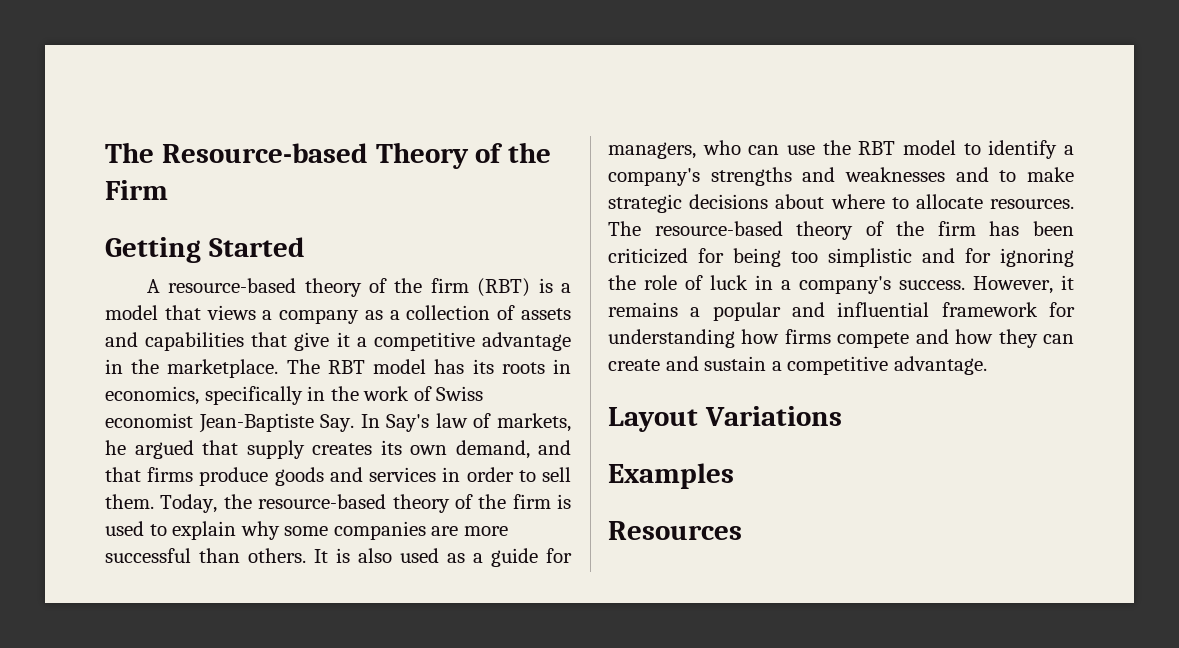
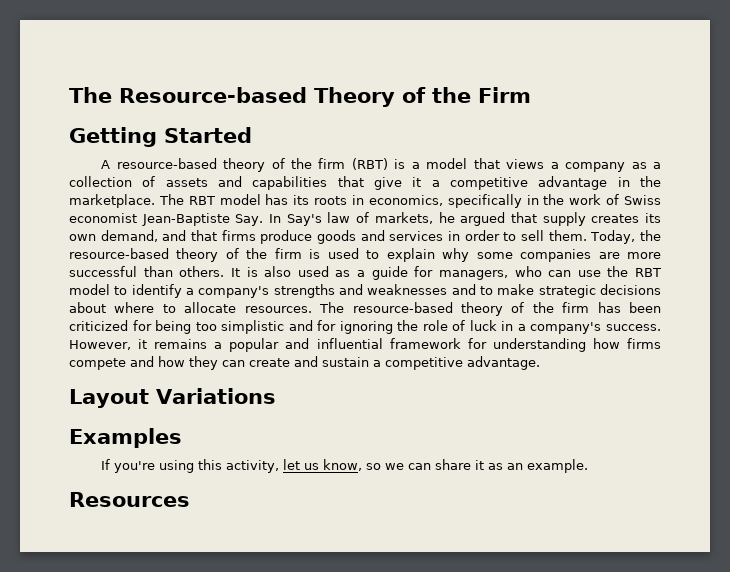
(734, 476) none -> [101,459,589,473] // If you're using this activity, let us know, so we can share it as an example.

